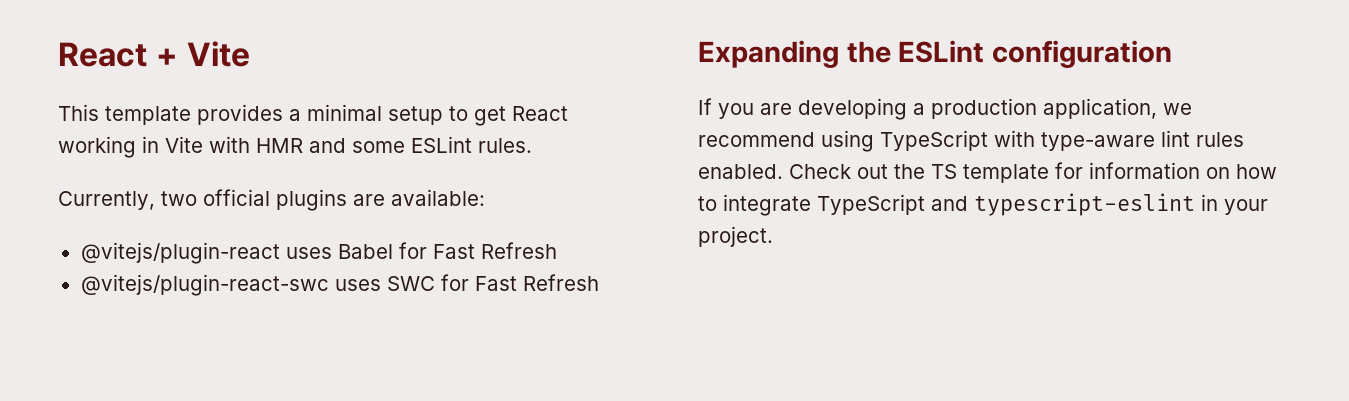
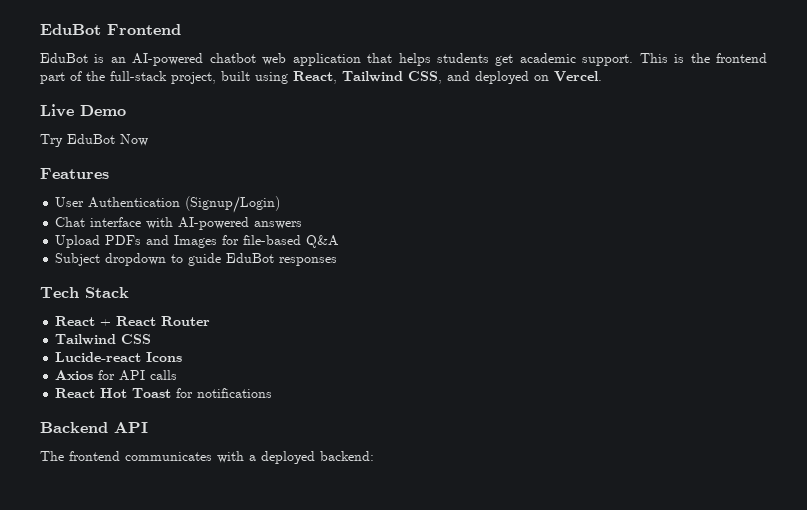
[58,41,250,67] [58,104,568,126] [58,136,532,158] [58,189,485,211] [80,242,557,264] [80,274,599,296] [698,40,1173,68] [698,98,1192,120] [698,130,1244,152] [698,162,1277,183] [698,193,1268,216] [698,226,773,247] React + Vite // This template provides a minimal setup to get React working in Vite with HMR and some ESLint rules. // Currently, two official plugins are available: // @vitejs/plugin-react uses Babel for Fast Refresh // @vitejs/plugin-react-swc uses SWC for Fast Refresh // Expanding the ESLint configuration // If you are developing a production application, we recommend using TypeScript with type-aware lint rules enabled. Check out the TS template for information on how to integrate TypeScript and typescript-eslint in your project. -> [40,24,181,35] [40,53,767,66] [40,71,602,84] [40,104,126,117] [40,134,148,147] [40,168,109,179] [55,196,281,213] [55,217,303,230] [55,235,340,248] [55,253,338,266] [40,287,129,298] [55,316,211,326] [55,334,152,345] [55,352,183,362] [55,370,178,381] [55,388,273,398] [40,422,148,433] [40,451,374,464] EduBot Frontend // EduBot is an AI-powered chatbot web application that helps students get academic support. This is the frontend part of the full-stack project, built using React, Tailwind CSS, and deployed on Vercel. // Live Demo // Try EduBot Now // Features // User Authentication (Signup/Login) // Chat interface with AI-powered answers // Upload PDFs and Images for file-based Q&A // Subject dropdown to guide EduBot responses // Tech Stack // React + React Router // Tailwind CSS // Lucide-react Icons // Axios for API calls // React Hot Toast for notifications // Backend API // The frontend communicates with a deployed backend:

